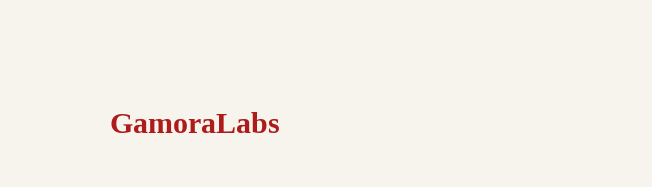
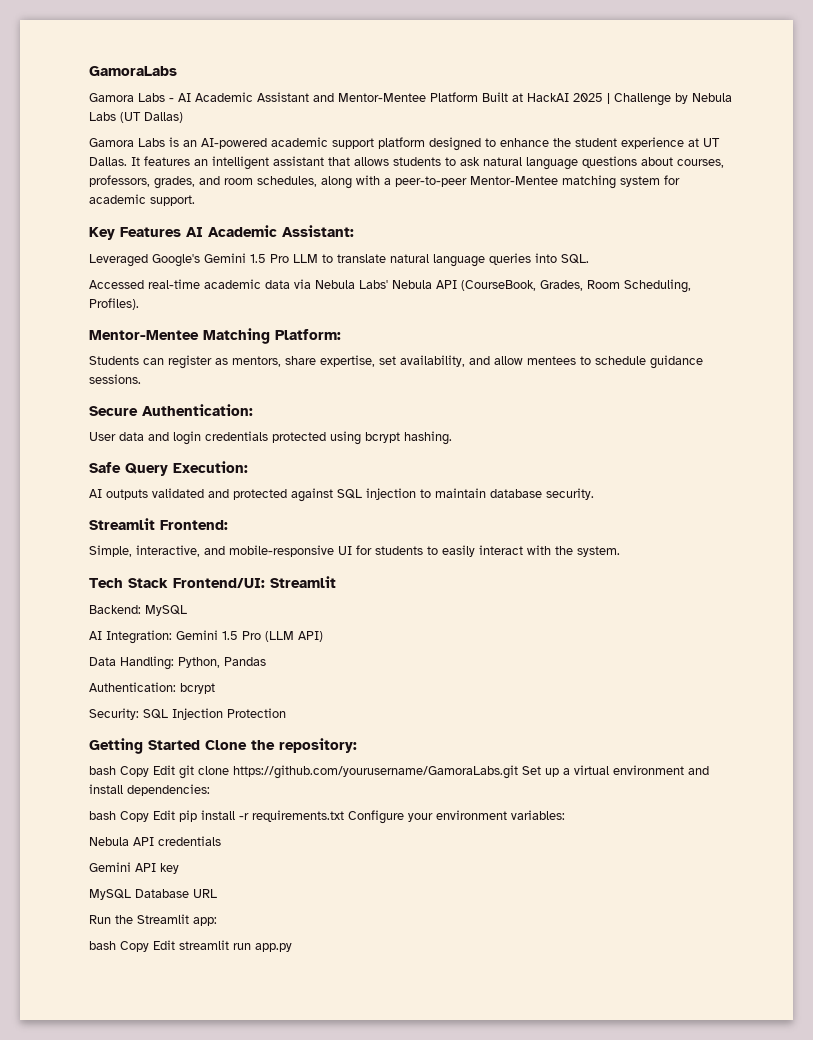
(280, 122) none -> [89,92,732,106] [89,112,183,123] [89,137,720,151] [89,156,724,170] [89,175,680,189] [89,194,195,206] [89,225,354,240] [89,253,589,267] [89,279,691,293] [89,298,139,310] [89,328,341,344] [89,355,703,369] [89,374,141,384] [89,404,253,416] [89,431,452,445] [89,461,248,476] [89,488,594,502] [89,518,228,530] [89,545,620,557] [89,576,336,588] [89,605,187,616] [89,630,323,644] [89,656,266,670] [89,682,215,694] [89,708,286,720] [89,738,357,754] [89,765,709,779] [89,784,210,796] [89,810,565,824] [89,836,221,846] [89,862,179,874] [89,889,217,900] [89,914,217,926] [89,940,292,952] // Gamora Labs - AI Academic Assistant and Mentor-Mentee Platform Built at HackAI 2025 | Challenge by Nebula Labs (UT Dallas) // Gamora Labs is an AI-powered academic support platform designed to enhance the student experience at UT Dallas. It features an intelligent assistant that allows students to ask natural language questions about courses, professors, grades, and room schedules, along with a peer-to-peer Mentor-Mentee matching system for academic support. // Key Features AI Academic Assistant: // Leveraged Google's Gemini 1.5 Pro LLM to translate natural language queries into SQL. // Accessed real-time academic data via Nebula Labs' Nebula API (CourseBook, Grades, Room Scheduling, Profiles). // Mentor-Mentee Matching Platform: // Students can register as mentors, share expertise, set availability, and allow mentees to schedule guidance sessions. // Secure Authentication: // User data and login credentials protected using bcrypt hashing. // Safe Query Execution: // AI outputs validated and protected against SQL injection to maintain database security. // Streamlit Frontend: // Simple, interactive, and mobile-responsive UI for students to easily interact with the system. // Tech Stack Frontend/UI: Streamlit // Backend: MySQL // AI Integration: Gemini 1.5 Pro (LLM API) // Data Handling: Python, Pandas // Authentication: bcrypt // Security: SQL Injection Protection // Getting Started Clone the repository: // bash Copy Edit git clone https://github.com/yourusername/GamoraLabs.git Set up a virtual environment and install dependencies: // bash Copy Edit pip install -r requirements.txt Configure your environment variables: // Nebula API credentials // Gemini API key // MySQL Database URL // Run the Streamlit app: // bash Copy Edit streamlit run app.py

